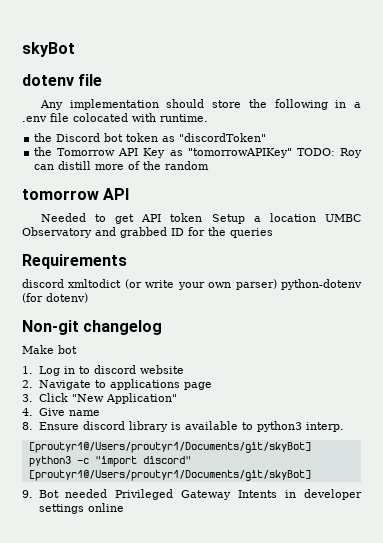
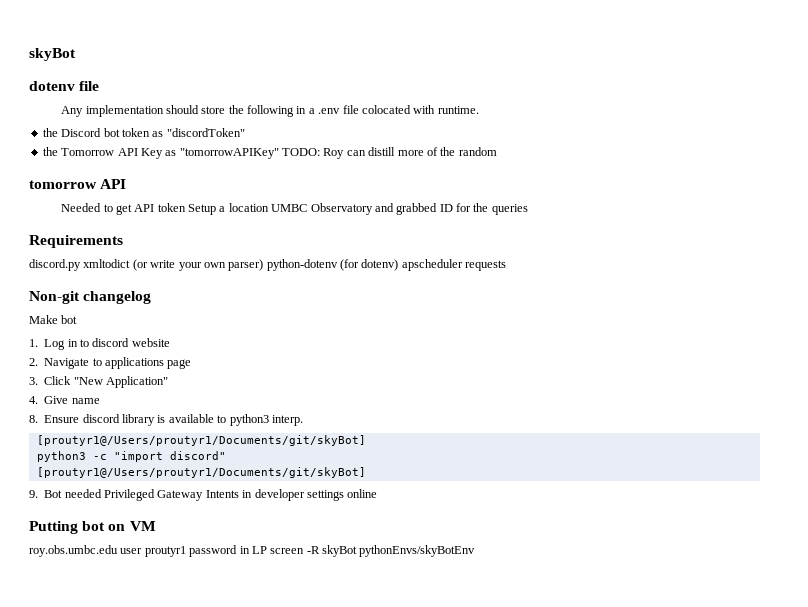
[22,279,64,288] discord -> [29,259,81,271] discord.py
(88, 298) none -> [401,259,507,271] apscheduler requests
(124, 507) none -> [29,521,156,534] [29,545,476,557] // Putting bot on VM // roy.obs.umbc.edu user proutyr1 password in LP screen -R skyBot pythonEnvs/skyBotEnv

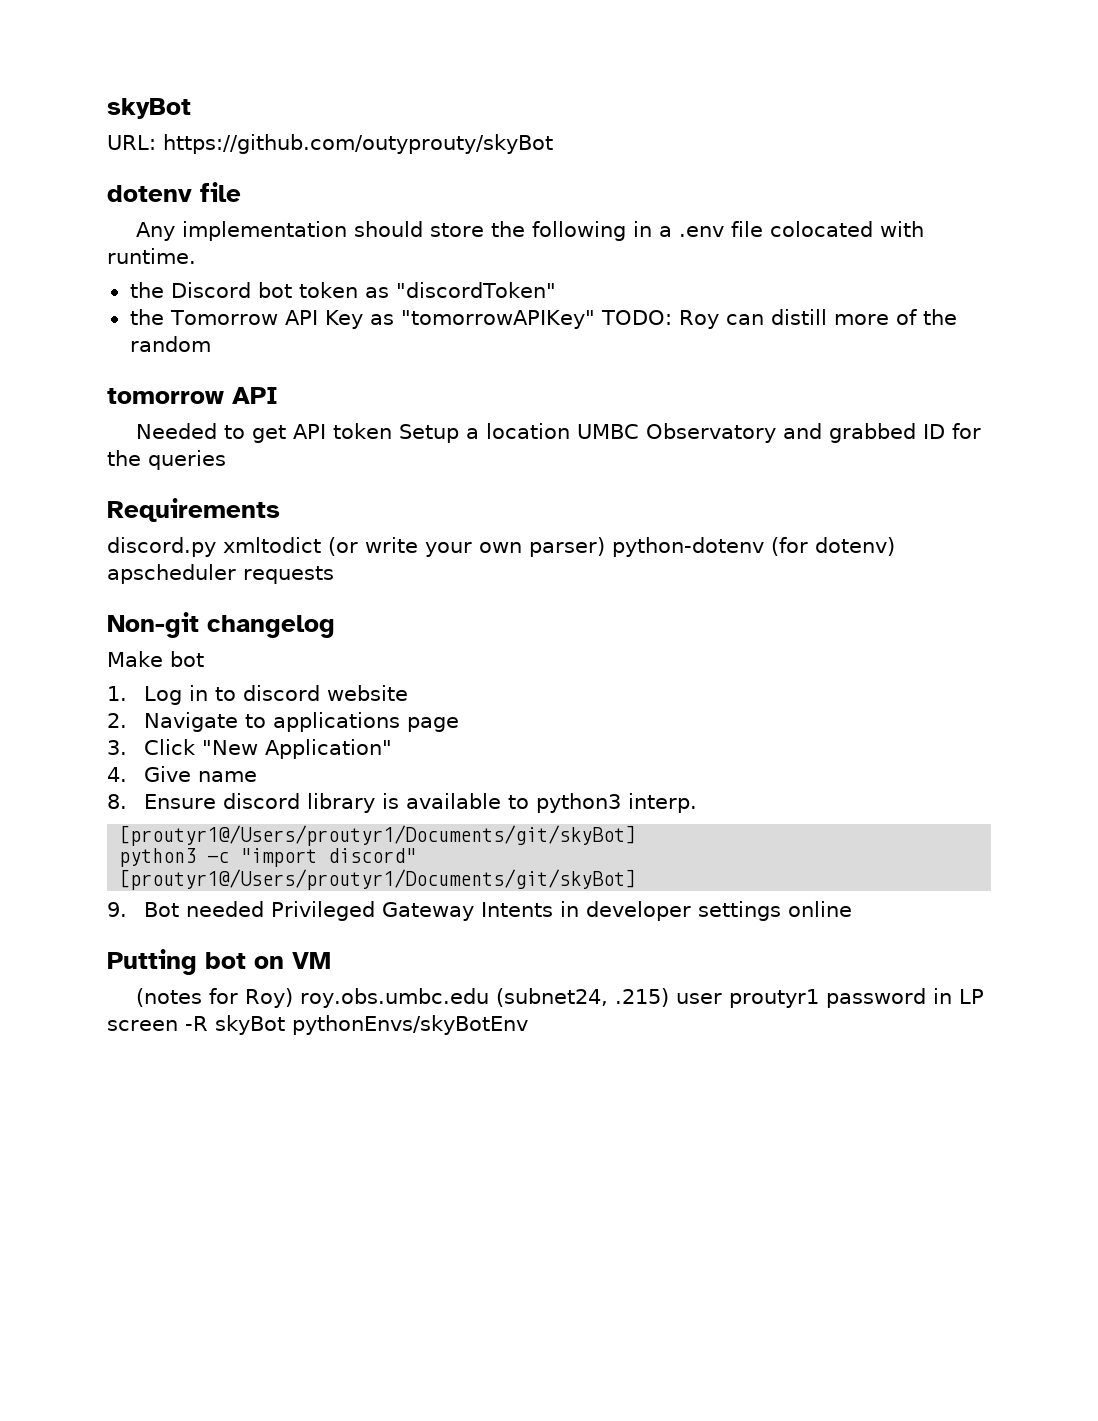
[29,48,76,61] skyBot -> [107,98,191,119] [107,134,553,154] skyBot // URL: https://github.com/outyprouty/skyBot
[29,545,118,557] roy.obs.umbc.edu -> [135,988,669,1008] (notes for Roy) roy.obs.umbc.edu (subnet24, .215)

